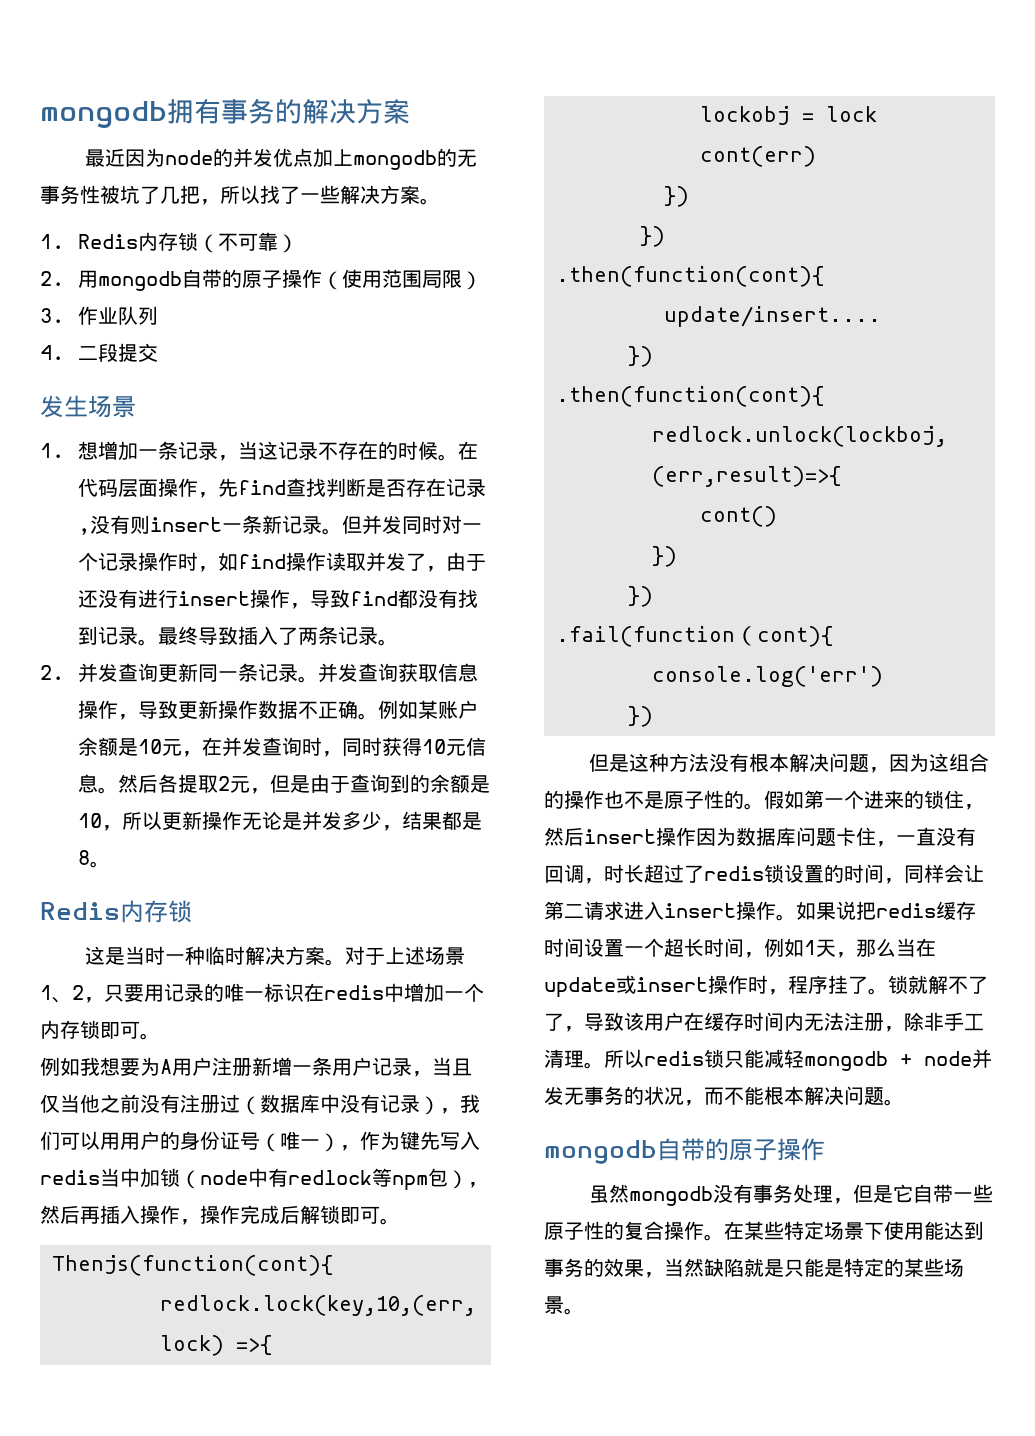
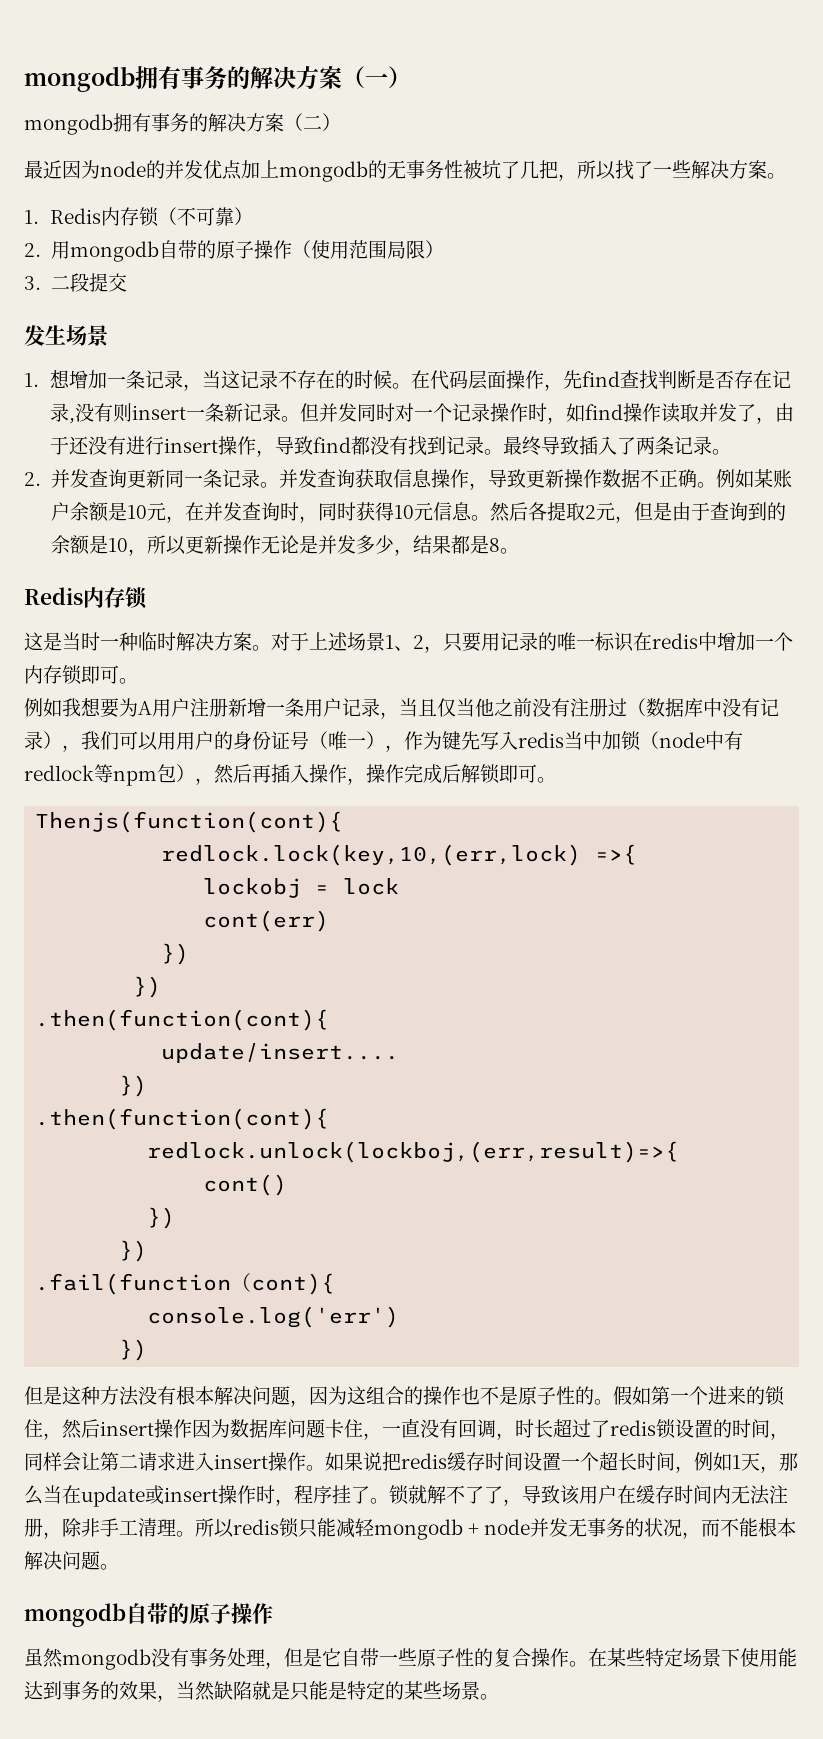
[40,98,410,128] mongodb拥有事务的解决方案 -> [24,66,411,92] [24,113,341,135] mongodb拥有事务的解决方案（一） // mongodb拥有事务的解决方案（二）
[77,306,158,325] [40,345,64,360] 作业队列 // 4. -> (41, 283) none

